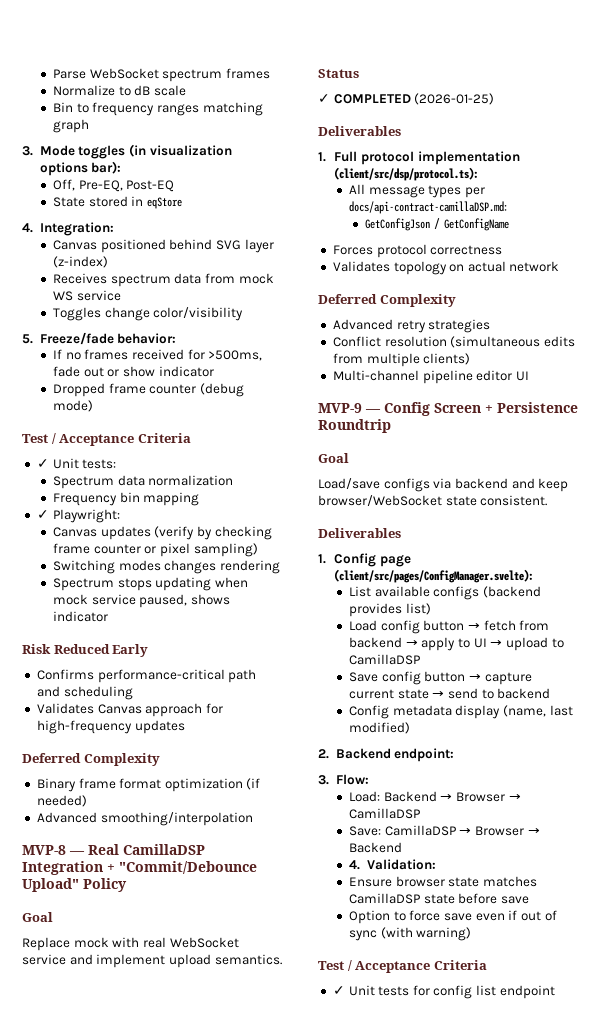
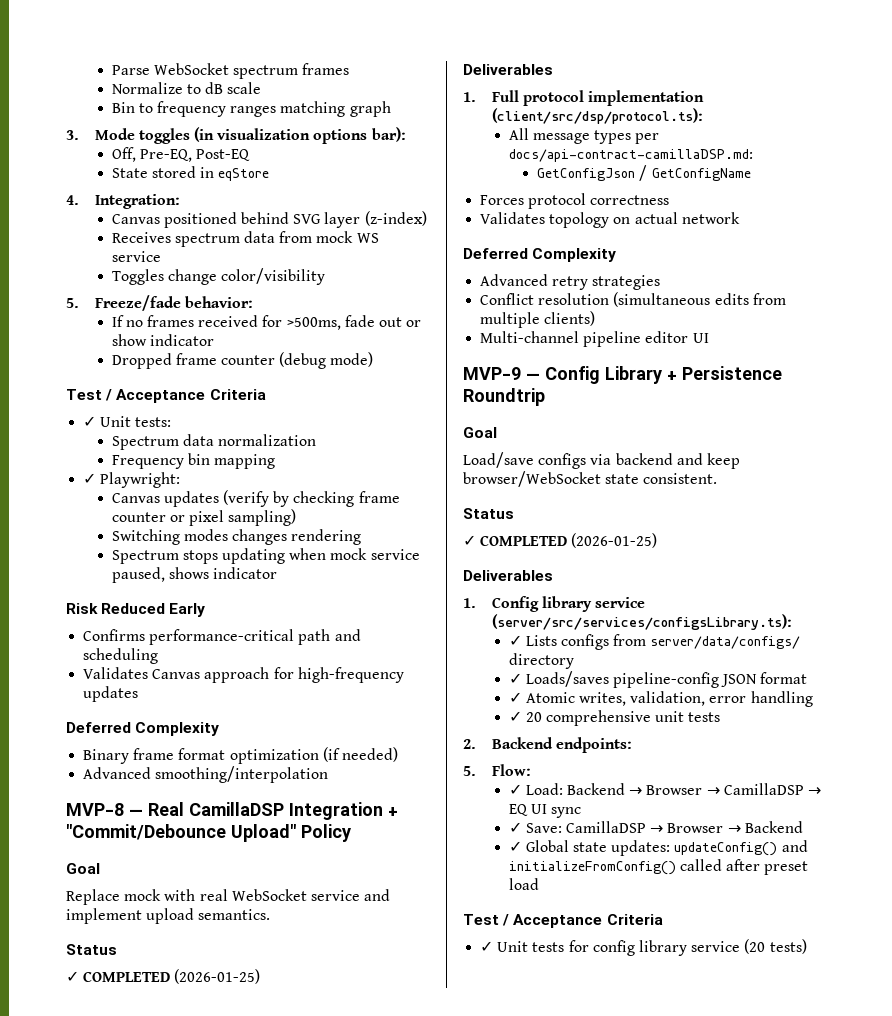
[434,403,481,413] Screen -> [605,366,662,384] Library
(548, 500) none -> [463,508,514,519] [463,533,658,548] // Status // ✓ COMPLETED (2026-01-25)
[379,554,411,567] [334,569,534,583] [349,586,542,600] [349,603,431,617] [349,620,550,634] [349,637,564,651] [349,654,421,665] [349,671,532,685] [349,688,551,699] [349,705,573,719] [349,722,411,734] page (client/src/pages/ConfigManager.svelte): // List available configs (backend provides list) // Load config button → fetch from backend → apply to UI → upload to CamillaDSP // Save config button → capture current state → send to backend // Config metadata display (name, last modified) -> [541,596,645,612] [491,614,792,630] [508,634,801,650] [508,653,574,669] [508,671,808,688] [508,691,813,707] [508,710,721,726] library service (server/src/services/configsLibrary.ts): // ✓ Lists configs from server/data/configs/ directory // ✓ Loads/saves pipeline-config JSON format // ✓ Atomic writes, validation, error handling // ✓ 20 comprehensive unit tests
[394,748,455,762] [318,775,329,785] endpoint: // 3. -> [555,737,632,753] [463,766,476,776] endpoints: // 5.
(369, 779) none -> [508,784,522,795] ✓
(421, 813) // -> [807,787,821,795] [508,804,581,818] [508,822,522,833] → EQ UI sync // ✓
[349,859,436,870] [349,876,538,887] [349,893,530,904] [349,910,557,924] [349,927,472,941] 4. Validation: // Ensure browser state matches CamillaDSP state before save // Option to force save even if out of sync (with warning) -> [508,840,808,856] [508,859,809,875] [508,878,539,890] ✓ Global state updates: updateConfig() and initializeFromConfig() called after preset load
[476,985,555,999] list endpoint -> [638,939,807,956] library service (20 tests)

